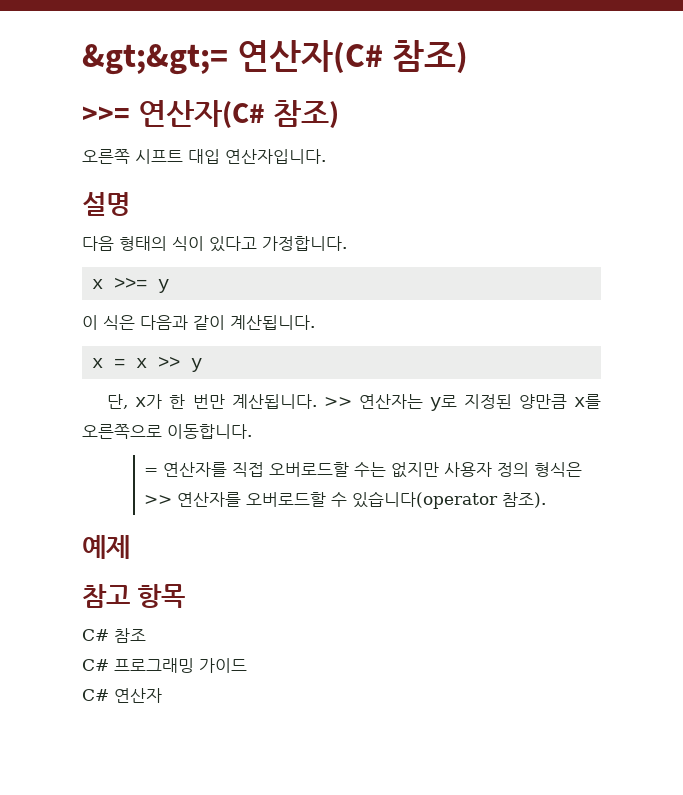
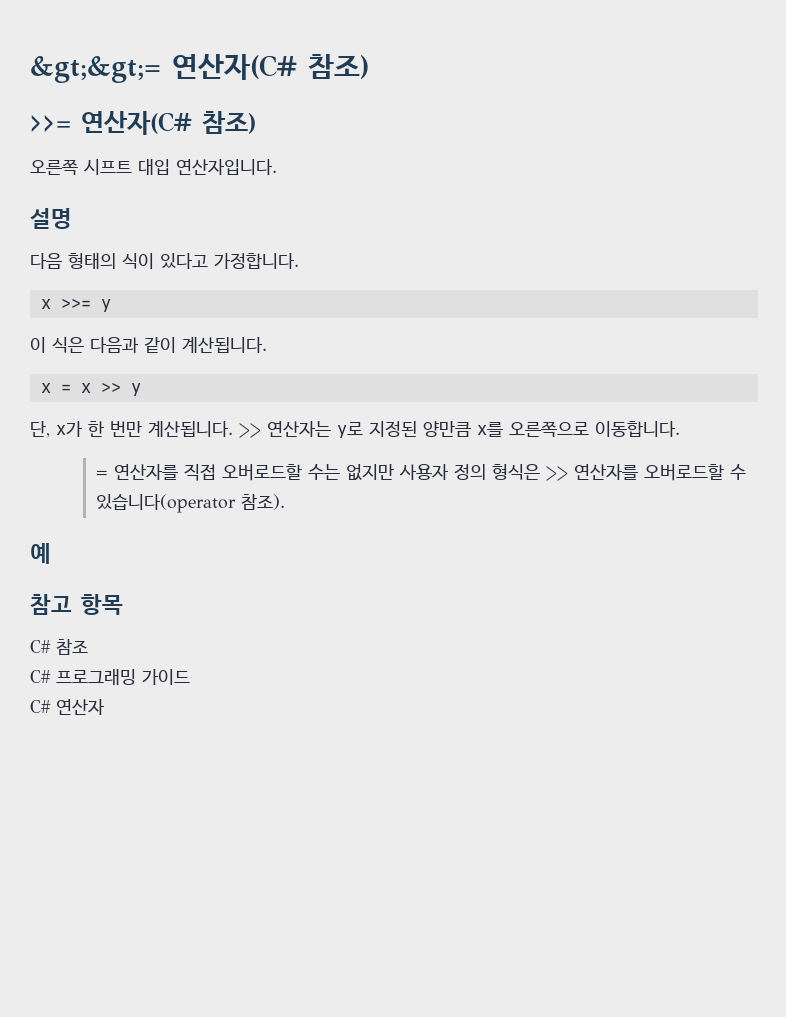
[82,535,130,559] 예제 -> [30,543,51,564] 예

